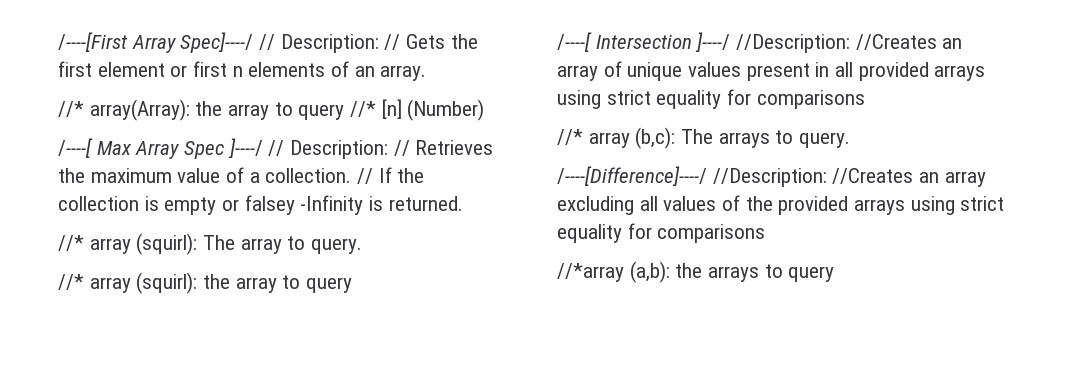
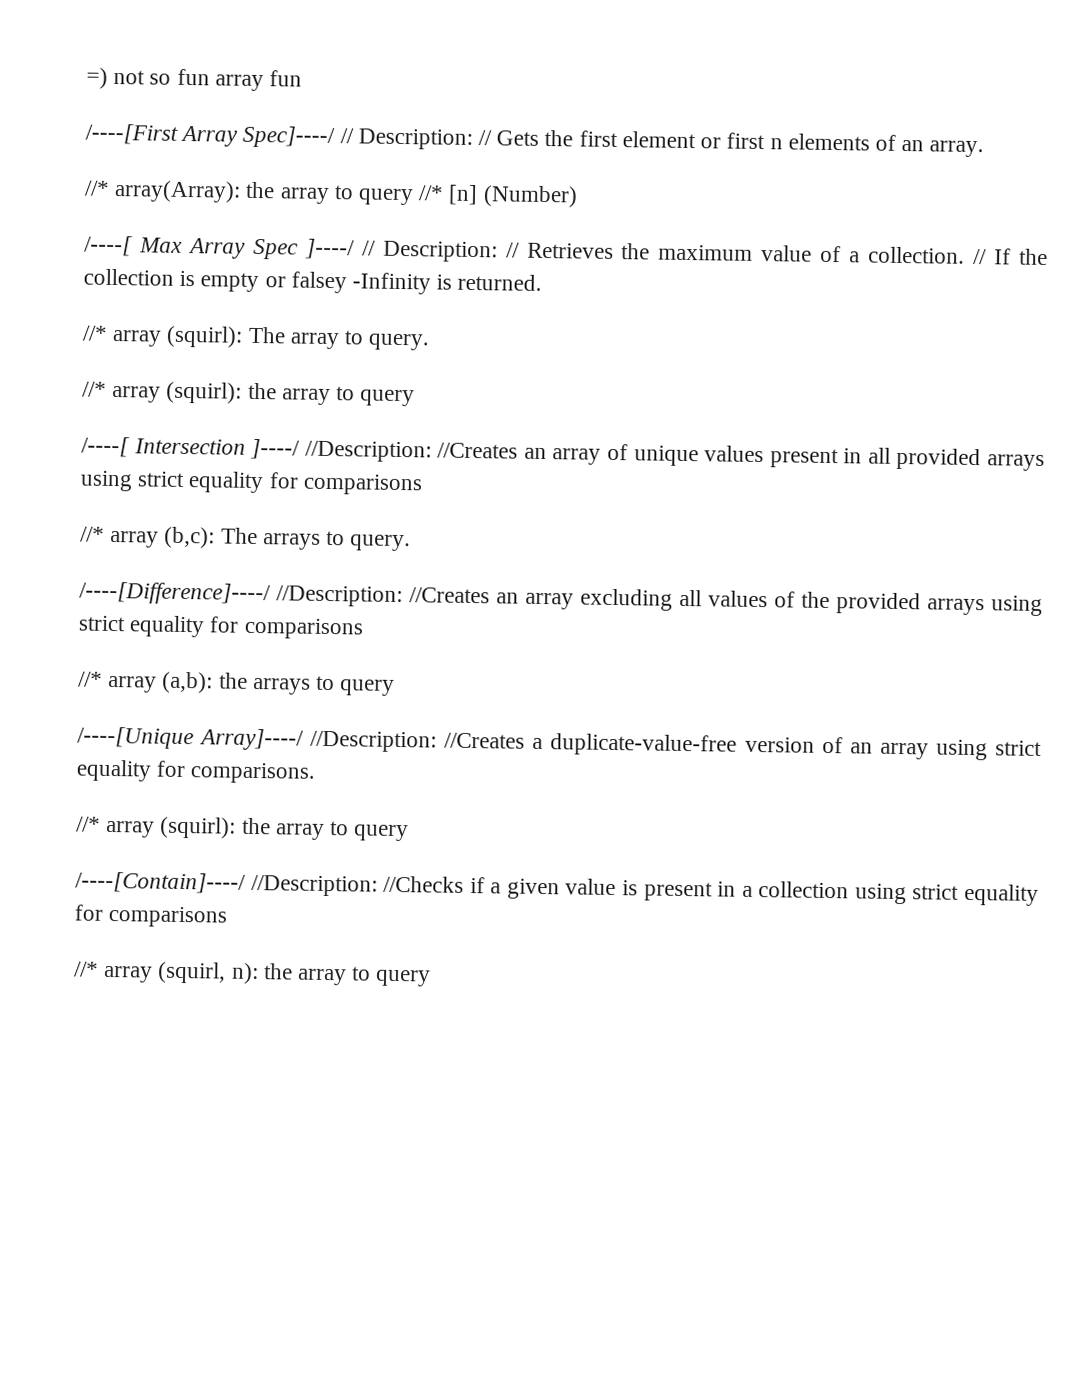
(58, 42) none -> [86,67,303,92] =) not so fun array fun //
[557,263,624,282] //*array -> [78,671,158,693] //* array
(835, 274) none -> [77,726,1042,761] [76,759,317,784] [76,816,410,842] [75,871,1039,906] [74,904,229,928] [74,961,432,987] // /----[Unique Array]----/ //Description: //Creates a duplicate-value-free version of an array using strict equality for comparisons. // //* array (squirl): the array to query // /----[Contain]----/ //Description: //Checks if a given value is present in a collection using strict equality for comparisons // //* array (squirl, n): the array to query

